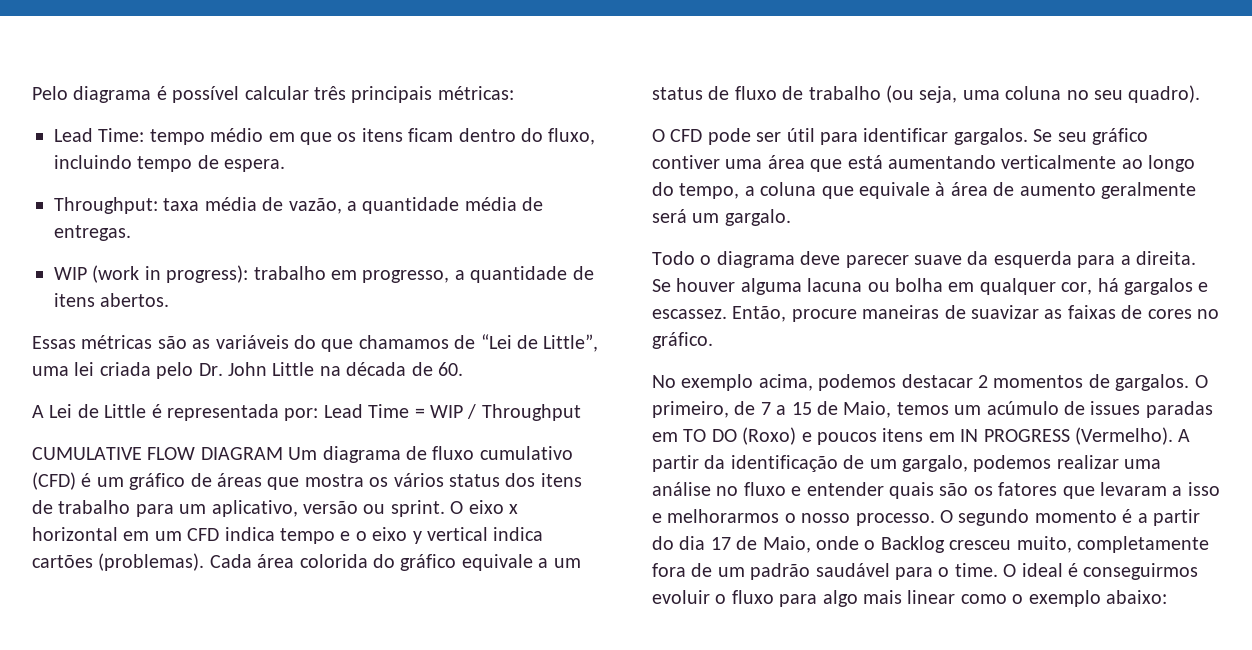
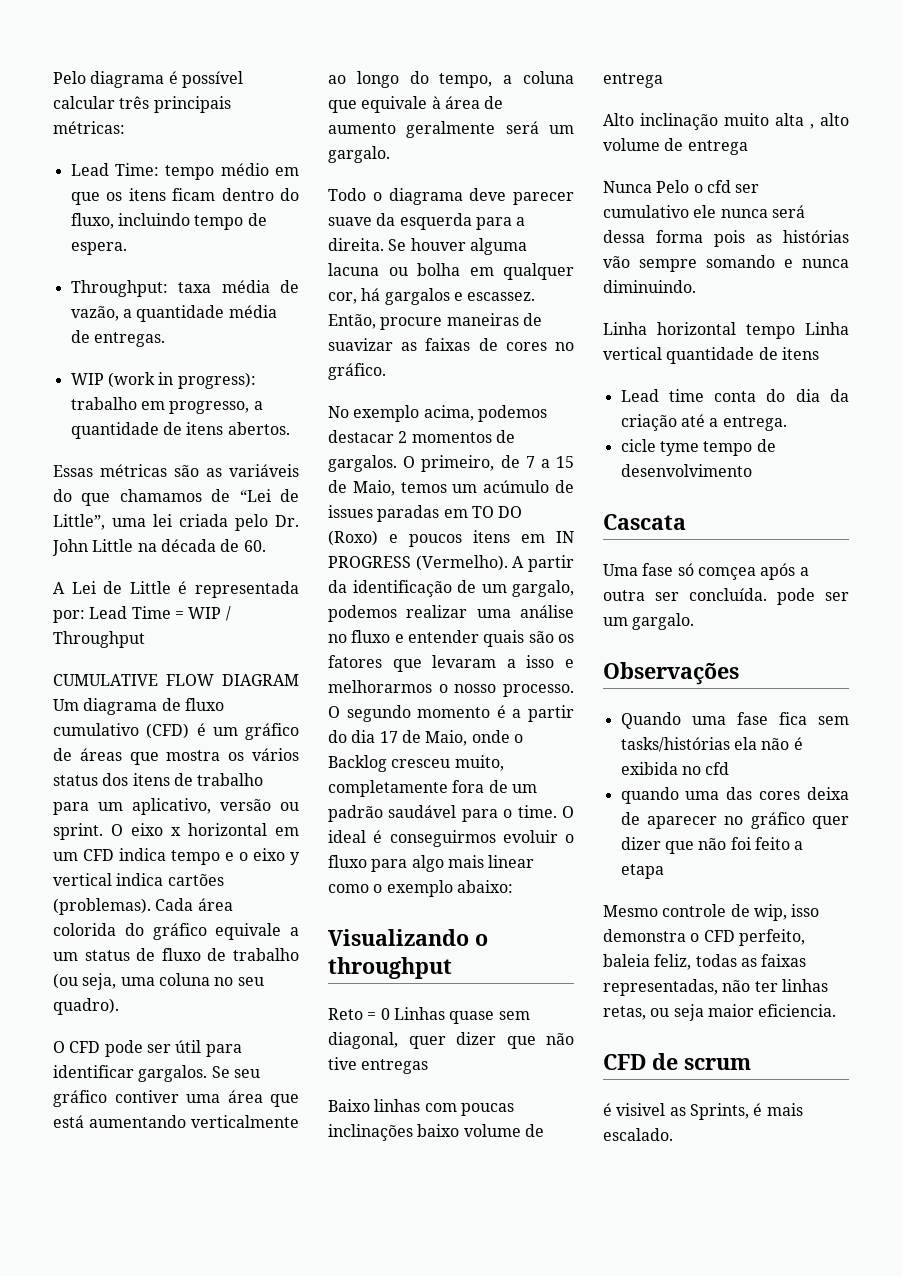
(1167, 597) none -> [328,929,488,946] [328,957,452,979] [328,1007,530,1024] [328,1032,574,1049] [328,1057,429,1074] [328,1099,514,1116] [328,1124,544,1141] [603,73,663,88] [603,113,849,130] [603,138,748,155] [603,180,760,193] [603,205,805,218] [603,230,849,247] [603,255,849,272] [603,280,696,293] [603,322,849,339] [603,347,819,364] [620,389,849,402] [620,414,787,431] [620,439,776,456] [620,464,752,477] [603,514,686,530] [603,563,809,580] [603,588,849,605] [603,613,695,630] [603,662,739,685] [620,712,849,729] [620,737,803,752] [620,762,730,775] [620,787,849,804] [620,812,849,829] [620,837,804,854] [620,864,664,879] [603,904,820,921] [603,929,805,946] [603,954,807,970] [603,979,828,996] [603,1004,837,1021] [603,1053,751,1070] [603,1103,803,1120] [603,1128,673,1141] // Visualizando o throughput // Reto = 0 Linhas quase sem diagonal, quer dizer que não tive entregas // Baixo linhas com poucas inclinações baixo volume de entrega // Alto inclinação muito alta , alto volume de entrega // Nunca Pelo o cfd ser cumulativo ele nunca será dessa forma pois as histórias vão sempre somando e nunca diminuindo. // Linha horizontal tempo Linha vertical quantidade de itens // Lead time conta do dia da criação até a entrega. // cicle tyme tempo de desenvolvimento // Cascata // Uma fase só comçea após a outra ser concluída. pode ser um gargalo. // Observações // Quando uma fase fica sem tasks/histórias ela não é exibida no cfd // quando uma das cores deixa de aparecer no gráfico quer dizer que não foi feito a etapa // Mesmo controle de wip, isso demonstra o CFD perfeito, baleia feliz, todas as faixas representadas, não ter linhas retas, ou seja maior eficiencia. // CFD de scrum // é visivel as Sprints, é mais escalado.

